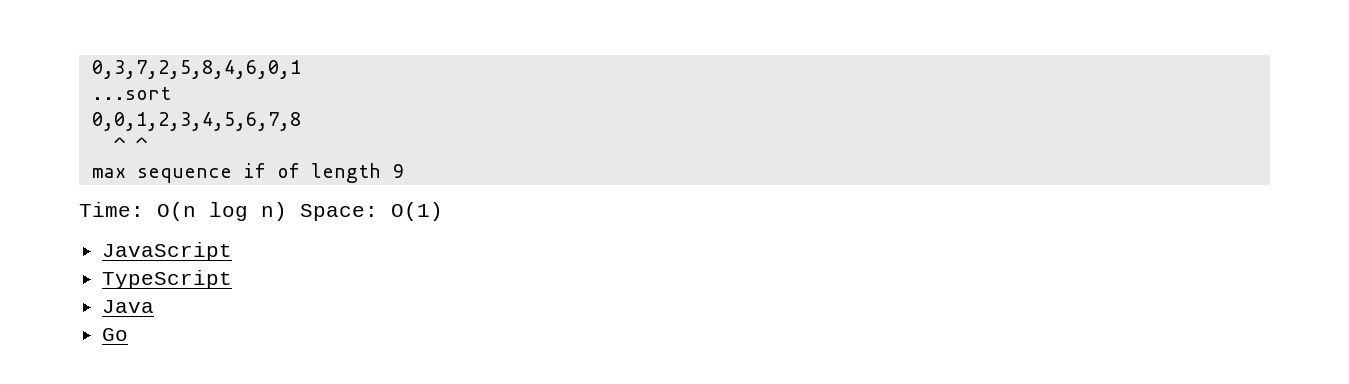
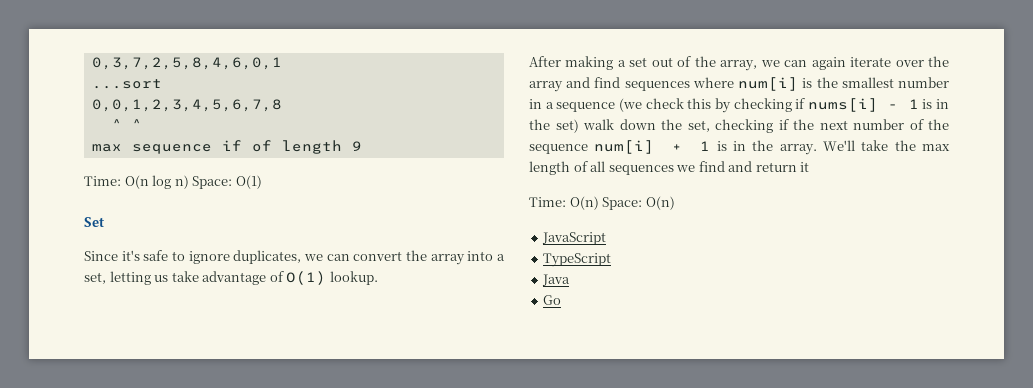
(443, 211) none -> [84,217,104,227] [84,250,506,265] [84,271,378,285] [529,56,949,71] [529,77,949,92] [529,98,950,113] [529,119,949,133] [529,140,950,155] [529,161,810,175] [529,196,675,210] // Set // Since it's safe to ignore duplicates, we can convert the array into a set, letting us take advantage of O(1) lookup. // After making a set out of the array, we can again iterate over the array and find sequences where num[i] is the smallest number in a sequence (we check this by checking if nums[i] - 1 is in the set) walk down the set, checking if the next number of the sequence num[i] + 1 is in the array. We'll take the max length of all sequences we find and return it // Time: O(n) Space: O(n)

